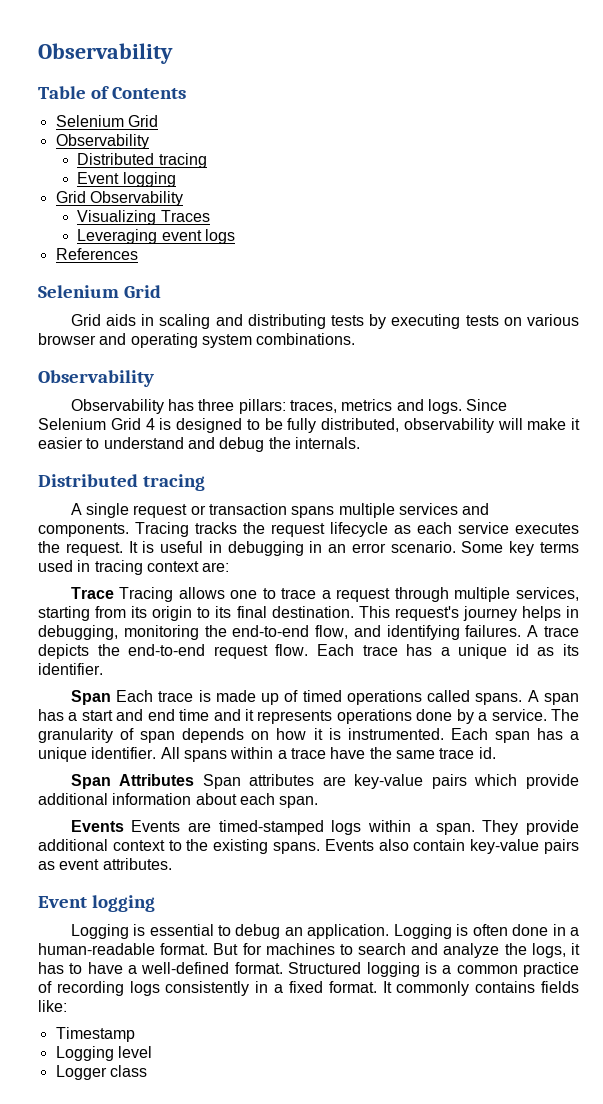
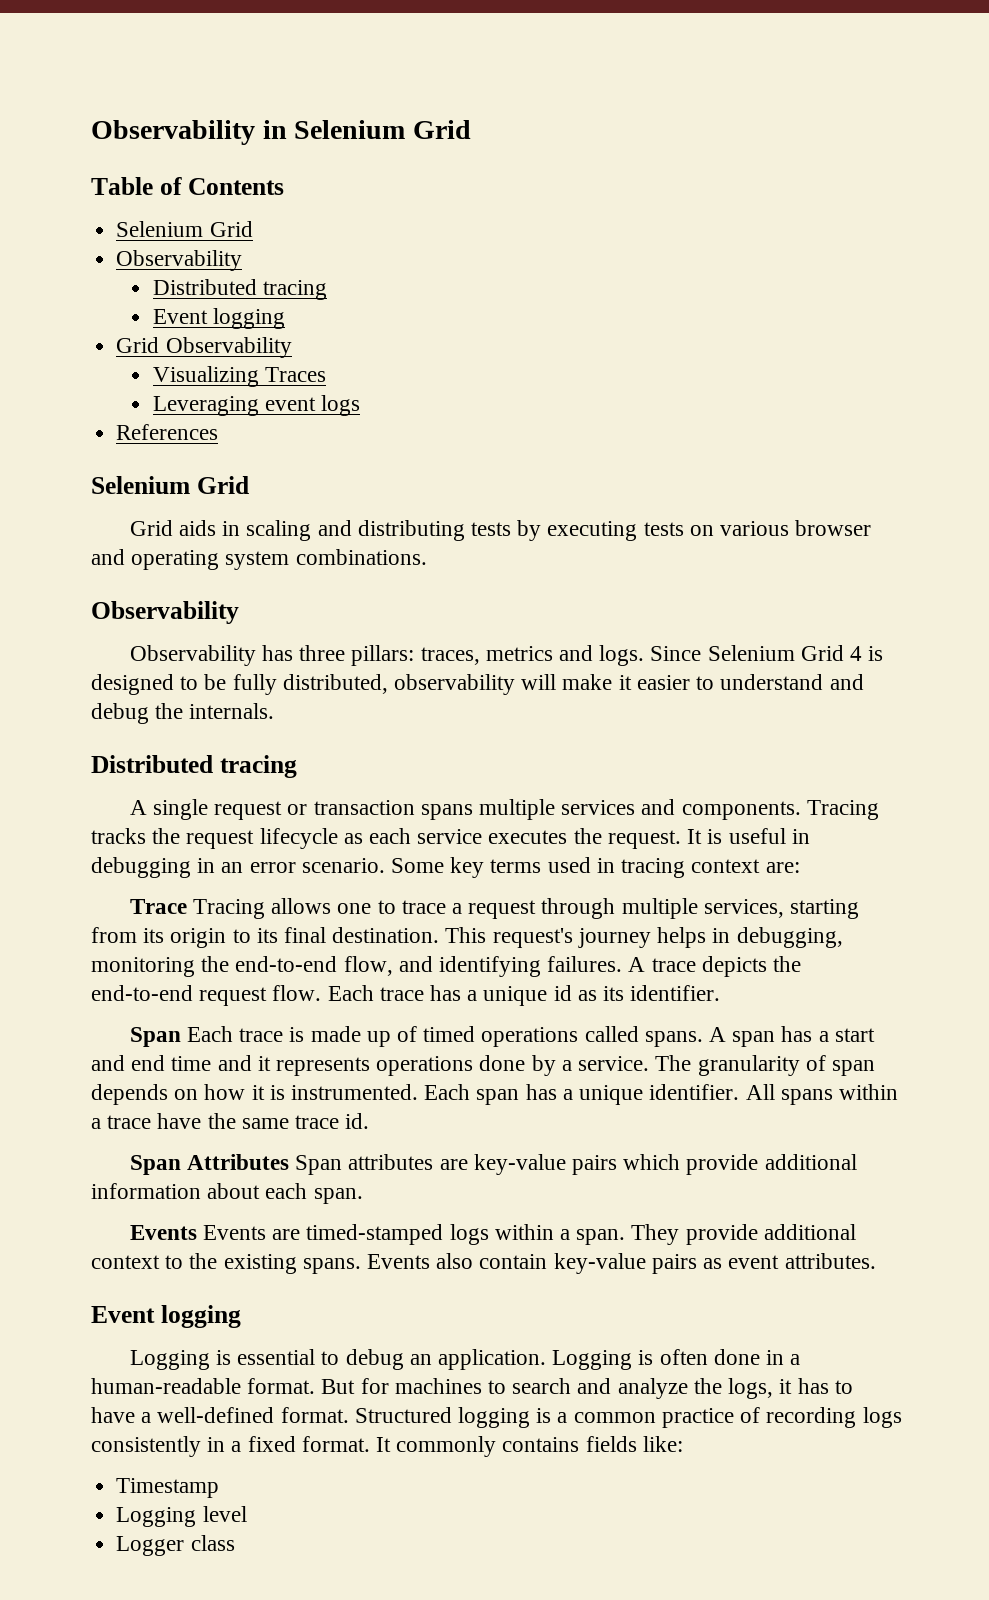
[38,43,173,64] Observability -> [91,120,471,145] Observability in Selenium Grid

